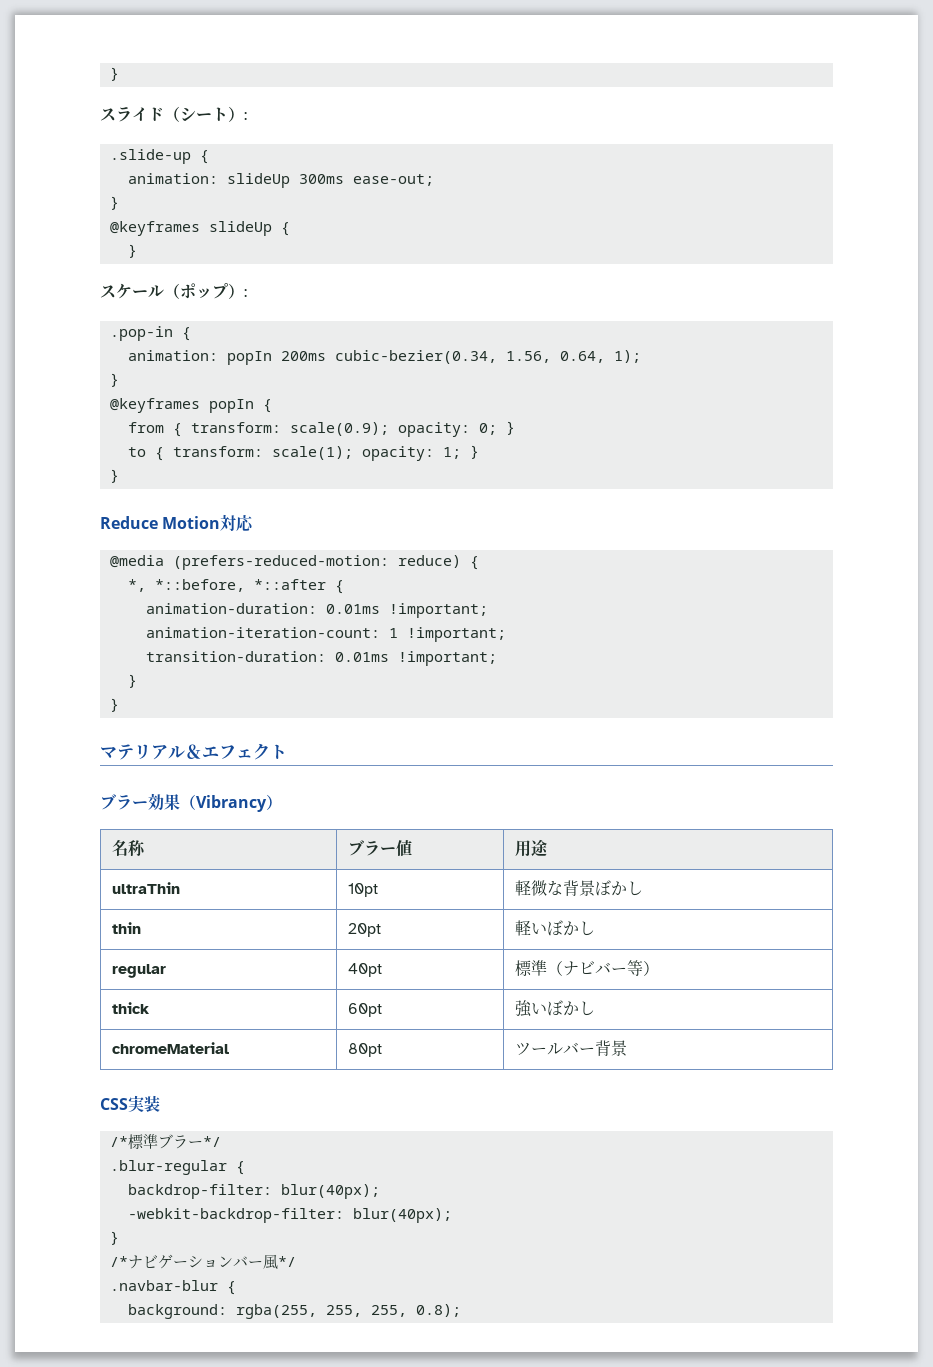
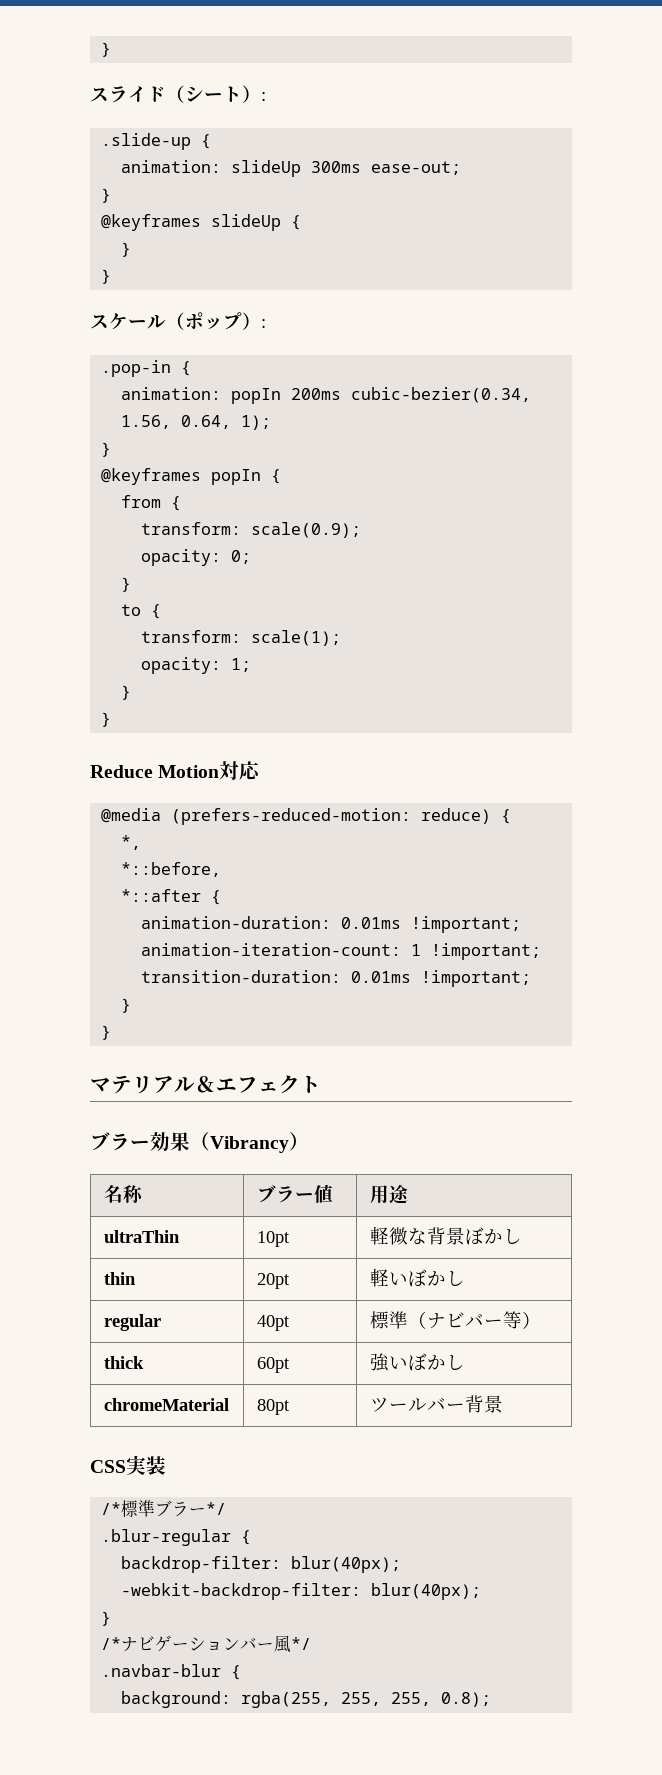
(137, 251) none -> [101,269,112,284] // }
(182, 430) none -> (182, 503) //
(389, 429) none -> (362, 530) //
(497, 429) none -> (252, 557) //
(164, 454) none -> (162, 611) //
(353, 453) none -> (342, 638) //
(461, 453) none -> (252, 665) //
(146, 585) none -> (142, 842) //
(245, 585) none -> (222, 869) //

